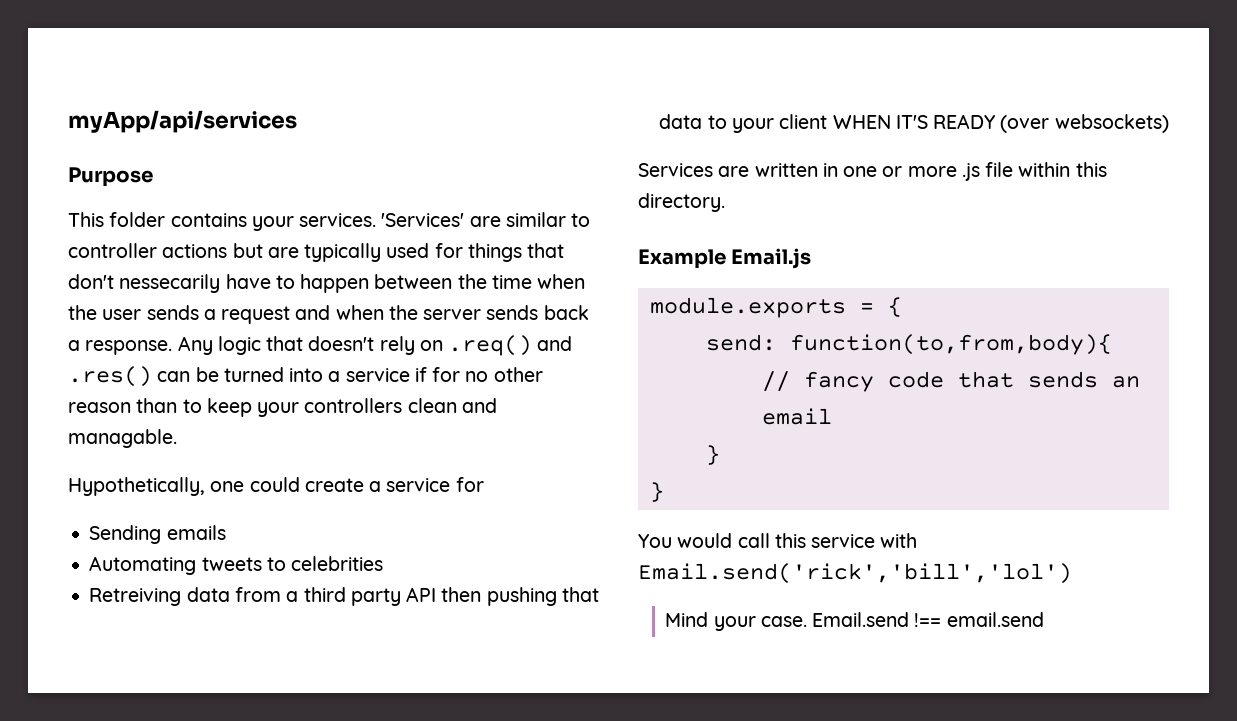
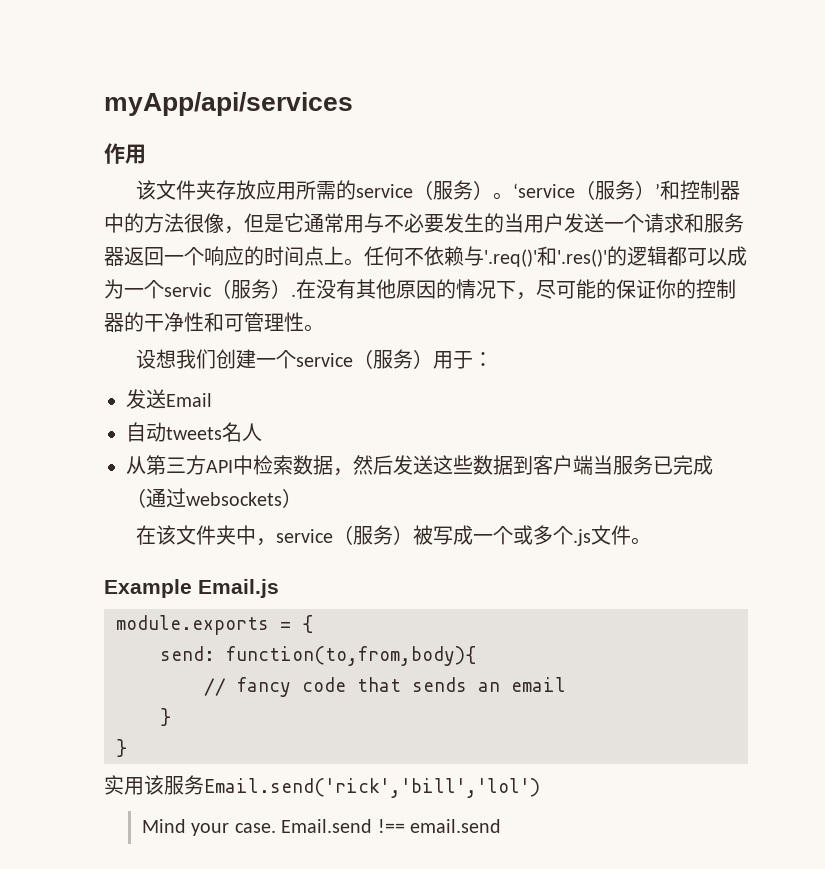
[68,167,153,187] [68,212,591,231] [68,243,565,262] [68,274,586,293] [68,305,589,324] [68,335,573,356] [68,366,543,387] [68,398,497,417] [68,429,177,448] [68,477,484,496] [89,525,226,544] [89,556,384,575] [89,587,599,606] [659,114,1169,133] [638,162,1107,181] [638,193,725,212] Purpose // This folder contains your services. 'Services' are similar to controller actions but are typically used for things that don't nessecarily have to happen between the time when the user sends a request and when the server sends back a response. Any logic that doesn't rely on .req() and .res() can be turned into a service if for no other reason than to keep your controllers clean and managable. // Hypothetically, one could create a service for // Sending emails // Automating tweets to celebrities // Retreiving data from a third party API then pushing that data to your client WHEN IT'S READY (over websockets) // Services are written in one or more .js file within this directory. -> [104,143,146,164] [136,180,741,200] [104,213,744,234] [104,246,747,267] [104,279,736,300] [104,312,324,332] [136,349,494,369] [126,389,212,409] [126,422,262,442] [126,455,713,476] [126,488,302,508] [136,525,652,546] 作用 // 该文件夹存放应用所需的service（服务）。‘service（服务）’和控制器中的方法很像，但是它通常用与不必要发生的当用户发送一个请求和服务器返回一个响应的时间点上。任何不依赖与'.req()'和'.res()'的逻辑都可以成为一个servic（服务）.在没有其他原因的情况下，尽可能的保证你的控制器的干净性和可管理性。 // 设想我们创建一个service（服务）用于： // 发送Email // 自动tweets名人 // 从第三方API中检索数据，然后发送这些数据到客户端当服务已完成（通过websockets） // 在该文件夹中，service（服务）被写成一个或多个.js文件。
[638,533,918,548] You would call this service with -> [104,775,204,795] 实用该服务

